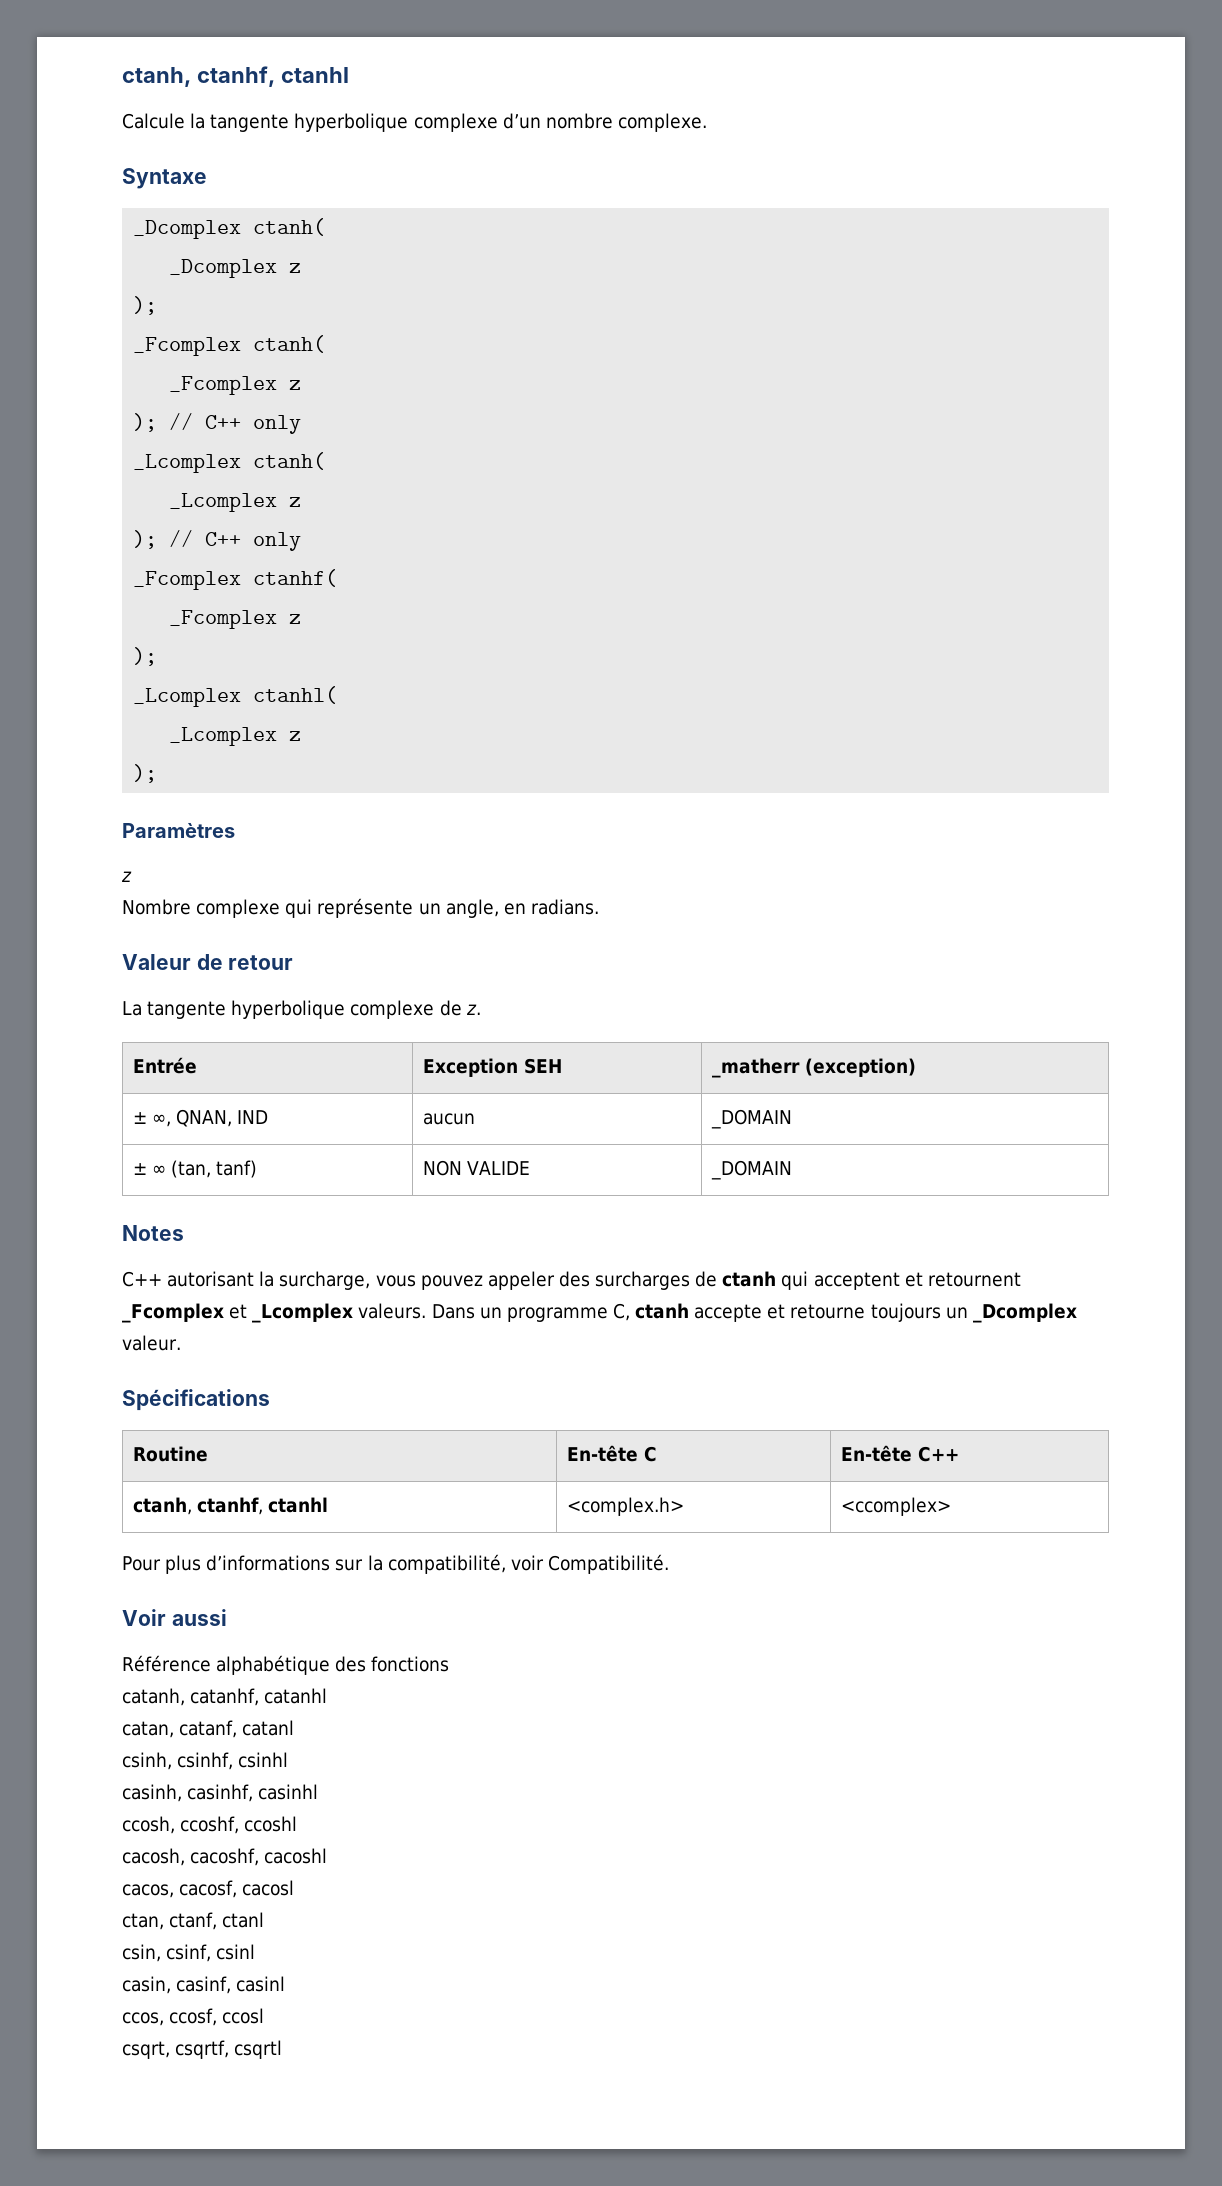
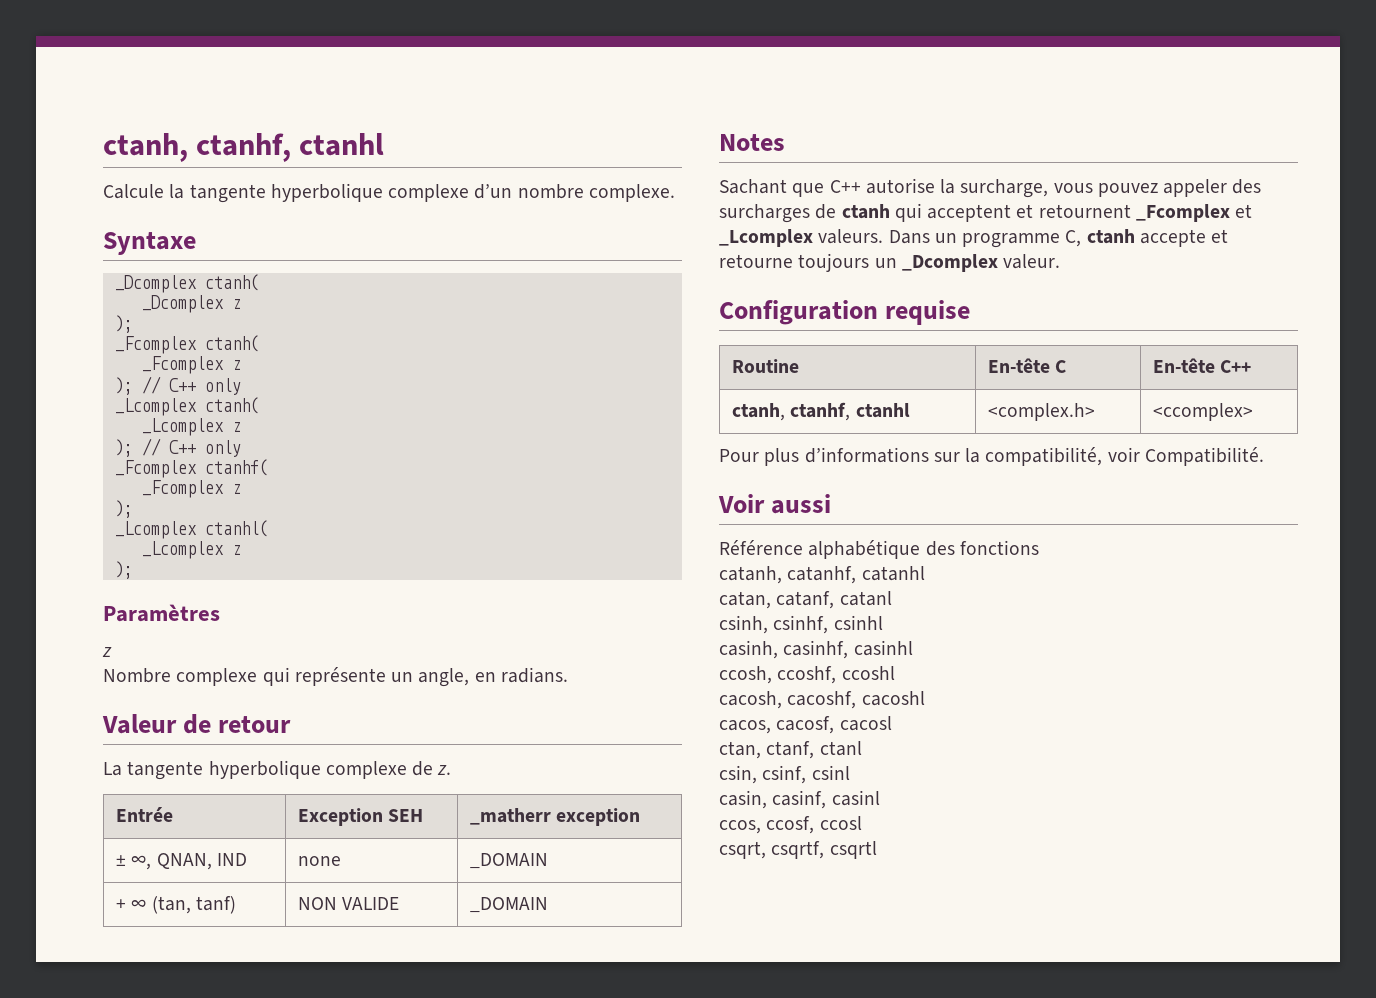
[804,1058,916,1077] (exception) -> [556,808,641,826] exception
[422,1113,475,1125] [710,1109,792,1129] [132,1163,147,1175] | aucun | _DOMAIN // ± -> [298,856,342,866] [470,853,549,869] [116,899,127,910] | none | _DOMAIN // +
[122,1271,255,1287] C++ autorisant -> [719,178,935,197] Sachant que C++ autorise
[122,1389,270,1411] Spécifications -> [719,300,971,325] Configuration requise

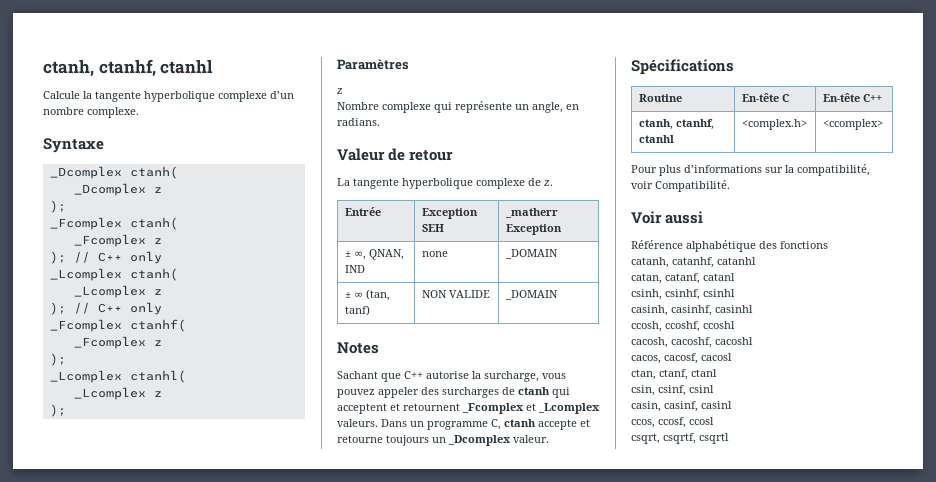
[556,808,641,826] exception -> [505,224,562,235] Exception
[116,899,127,910] + -> [344,292,351,298] ±
[719,300,971,325] Configuration requise -> [631,59,734,75] Spécifications

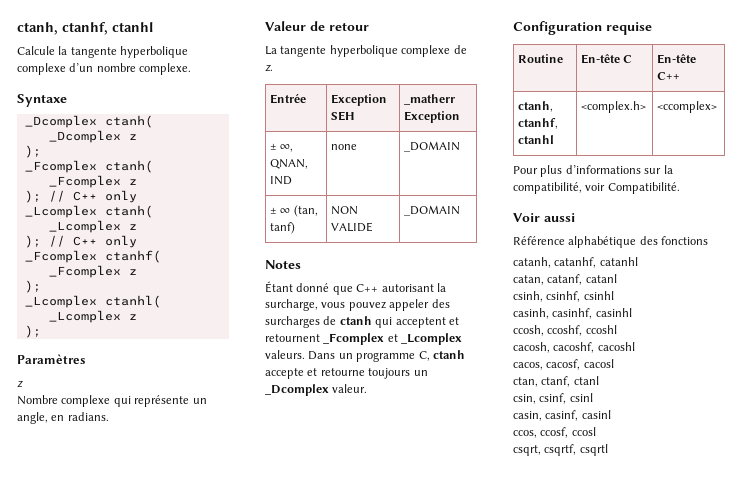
[337,371,378,379] Sachant -> [265,281,330,293] Étant donné
[426,371,469,379] autorise -> [381,284,434,292] autorisant
[631,59,734,75] Spécifications -> [513,21,652,35] Configuration requise

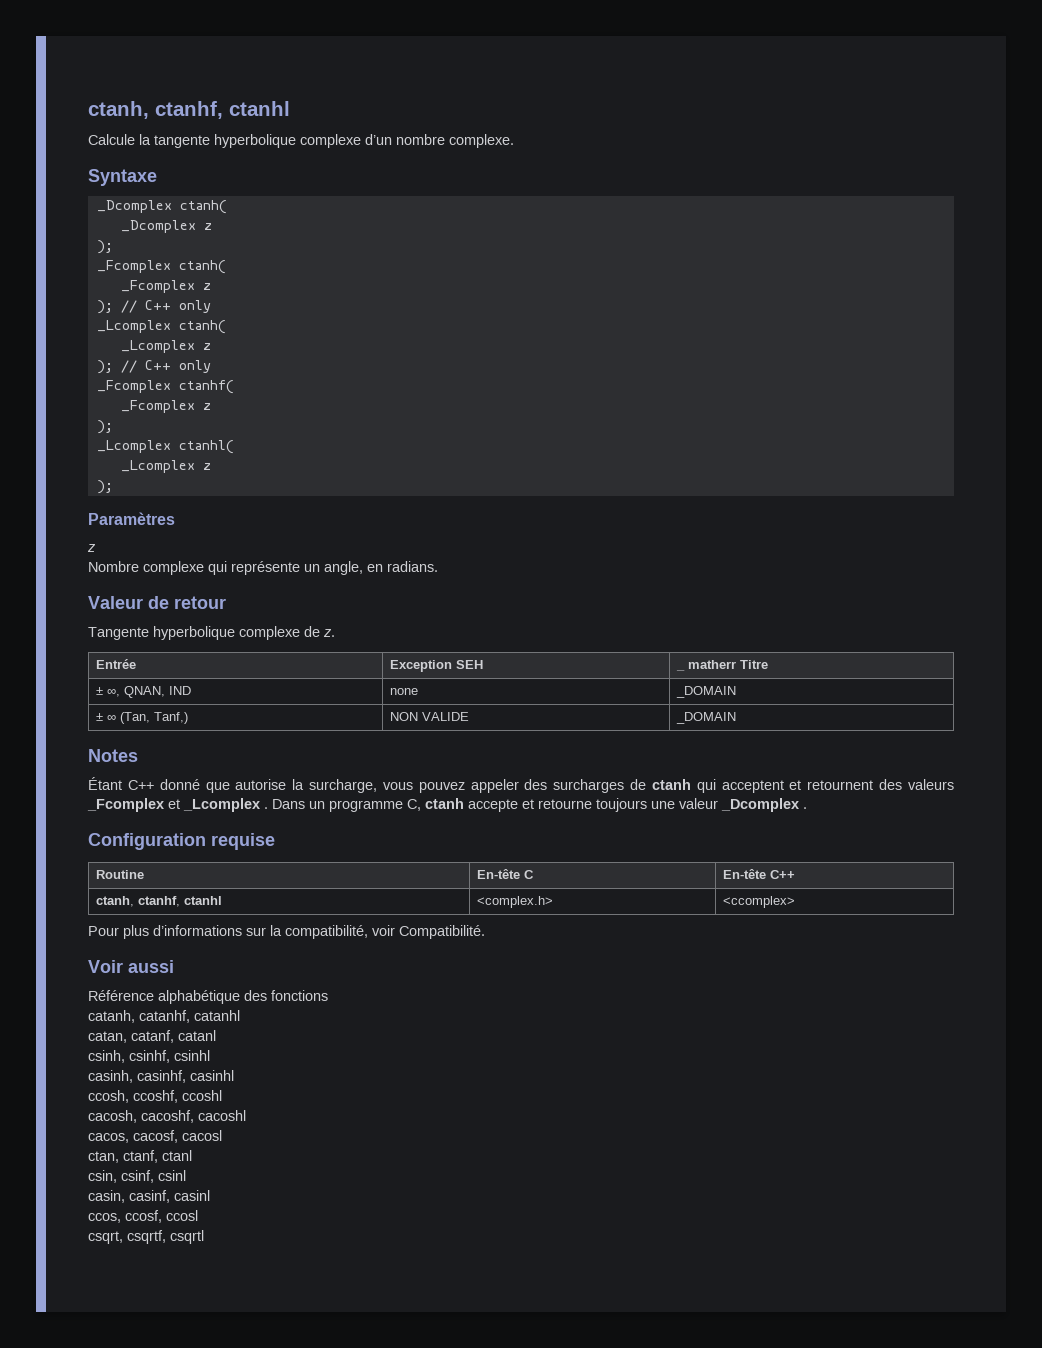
[265,46,327,57] La tangente -> [88,627,149,640] Tangente
[404,94,456,105] [404,111,461,123] _matherr Exception -> [676,669,686,671] [688,660,769,669] _ matherr Titre
[293,205,318,217] [270,222,296,234] (tan, tanf) -> [120,712,189,724] (Tan, Tanf,)
(293, 287) none -> [127,780,154,790] C++
[356,284,434,292] C++ autorisant -> [235,779,287,790] autorise
(320, 338) none -> [879,779,955,790] des valeurs
[265,350,305,359] valeurs. -> [264,807,268,809] .
[413,370,428,376] [265,384,368,396] un _Dcomplex valeur. -> [651,798,807,812] une valeur _Dcomplex .

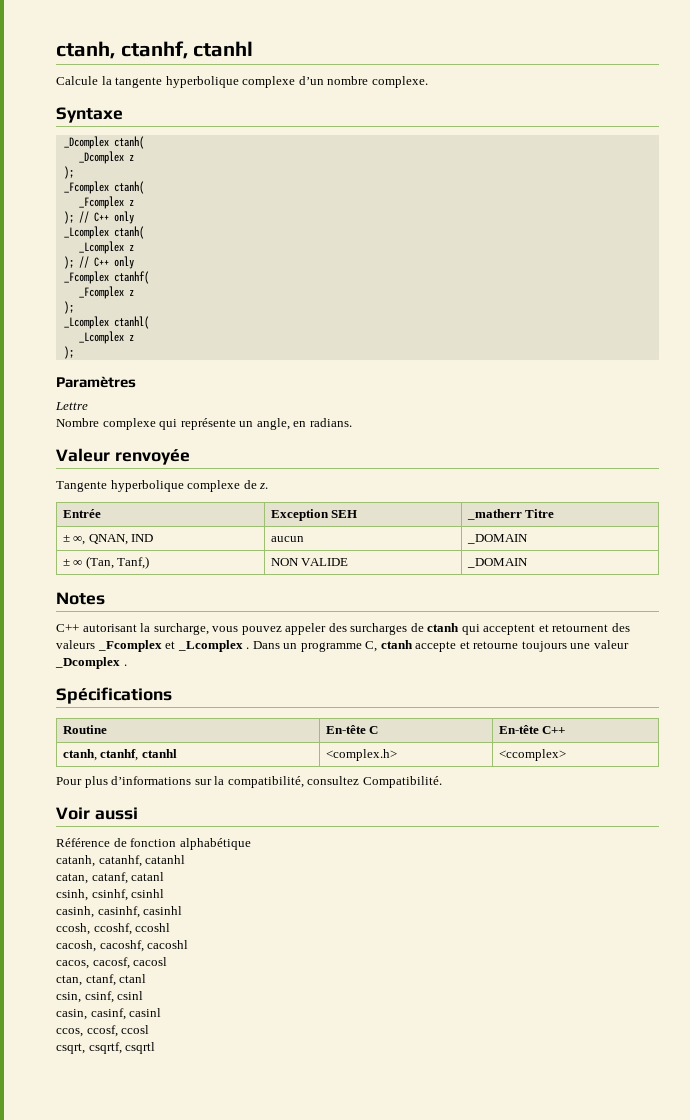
[87,544,96,552] z -> [55,402,88,410] Lettre
[148,596,226,609] de retour -> [114,449,190,465] renvoyée
[676,669,686,671] [688,660,737,669] _ matherr -> [466,509,522,520] _matherr
[390,688,419,695] | none -> [270,536,304,542] | aucun
[88,777,287,793] Étant C++ donné que autorise -> [56,624,137,632] C++ autorisant
[88,833,275,850] Configuration requise -> [56,687,172,704] Spécifications
[372,925,395,936] voir -> [307,776,360,785] consultez
(154, 995) none -> [113,838,177,847] de fonction
[244,990,328,1001] des fonctions -> (251, 844) none

